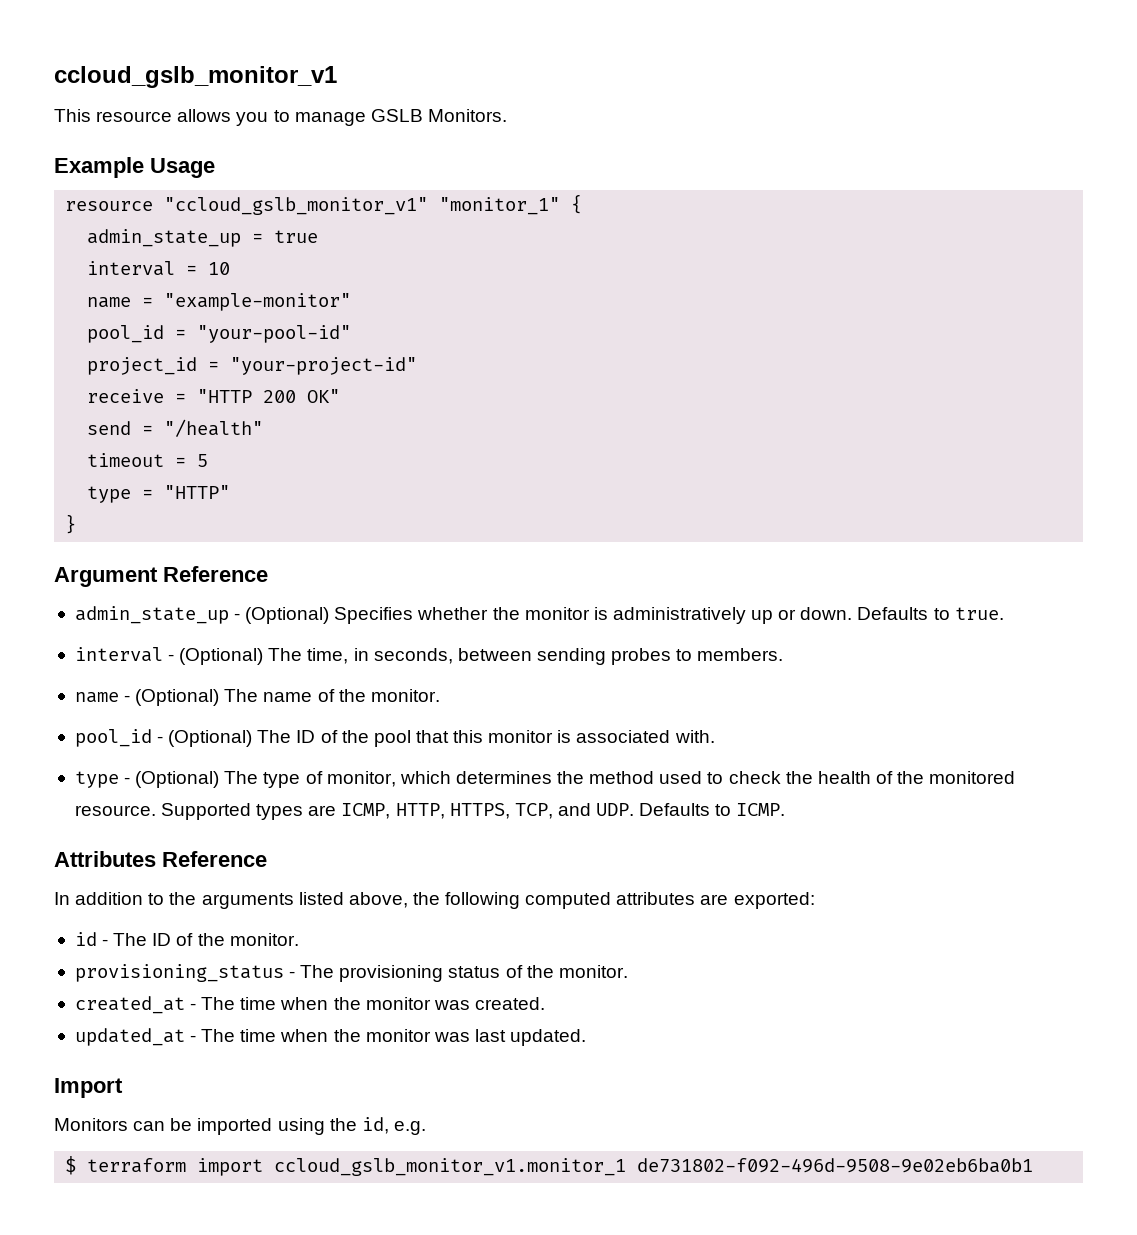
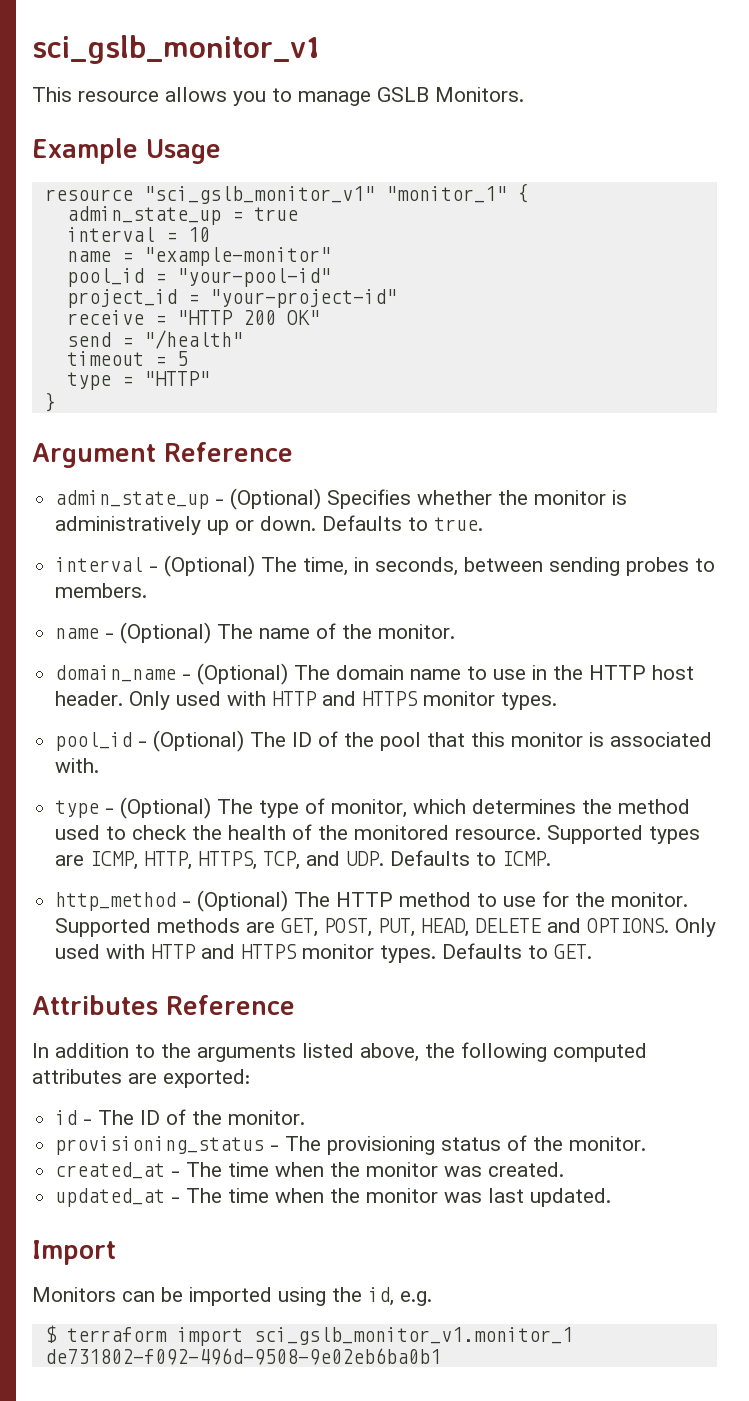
[54,66,337,88] ccloud_gslb_monitor_v1 -> [32,35,320,64] sci_gslb_monitor_v1
[164,197,429,215] "ccloud_gslb_monitor_v1" -> [143,186,375,204] "sci_gslb_monitor_v1"
(440, 695) none -> [55,663,695,685] [55,691,558,710] // domain_name - (Optional) The domain name to use in the HTTP host header. Only used with HTTP and HTTPS monitor types.
(786, 809) none -> [55,890,689,912] [55,918,717,937] [55,943,593,963] // http_method - (Optional) The HTTP method to use for the monitor. Supported methods are GET, POST, PUT, HEAD, DELETE and OPTIONS. Only used with HTTP and HTTPS monitor types. Defaults to GET.
[274,1158,627,1176] ccloud_gslb_monitor_v1.monitor_1 -> [253,1327,573,1345] sci_gslb_monitor_v1.monitor_1

